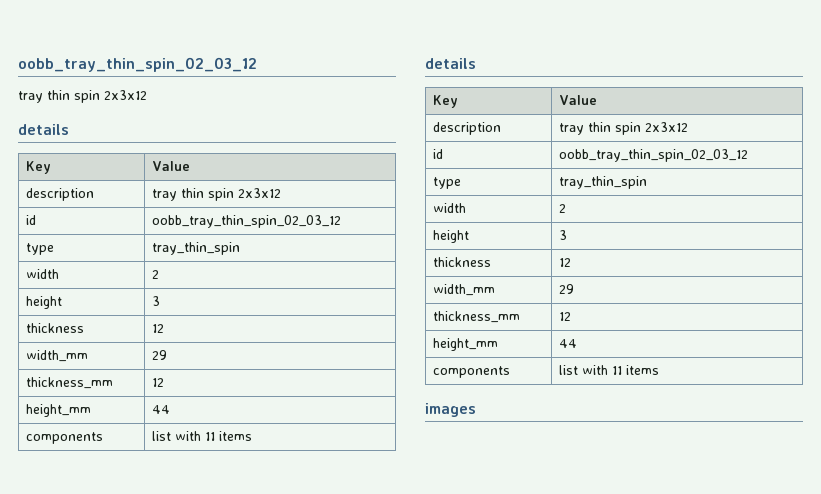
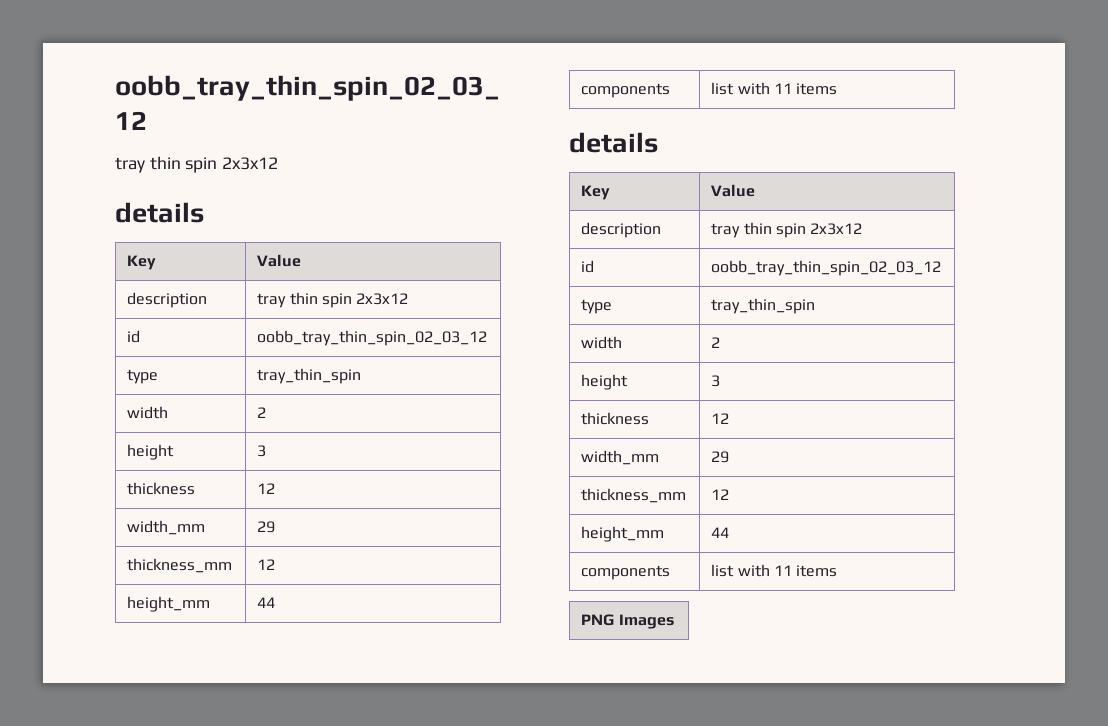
[425,403,476,417] // images -> [581,614,674,629] // PNG Images

